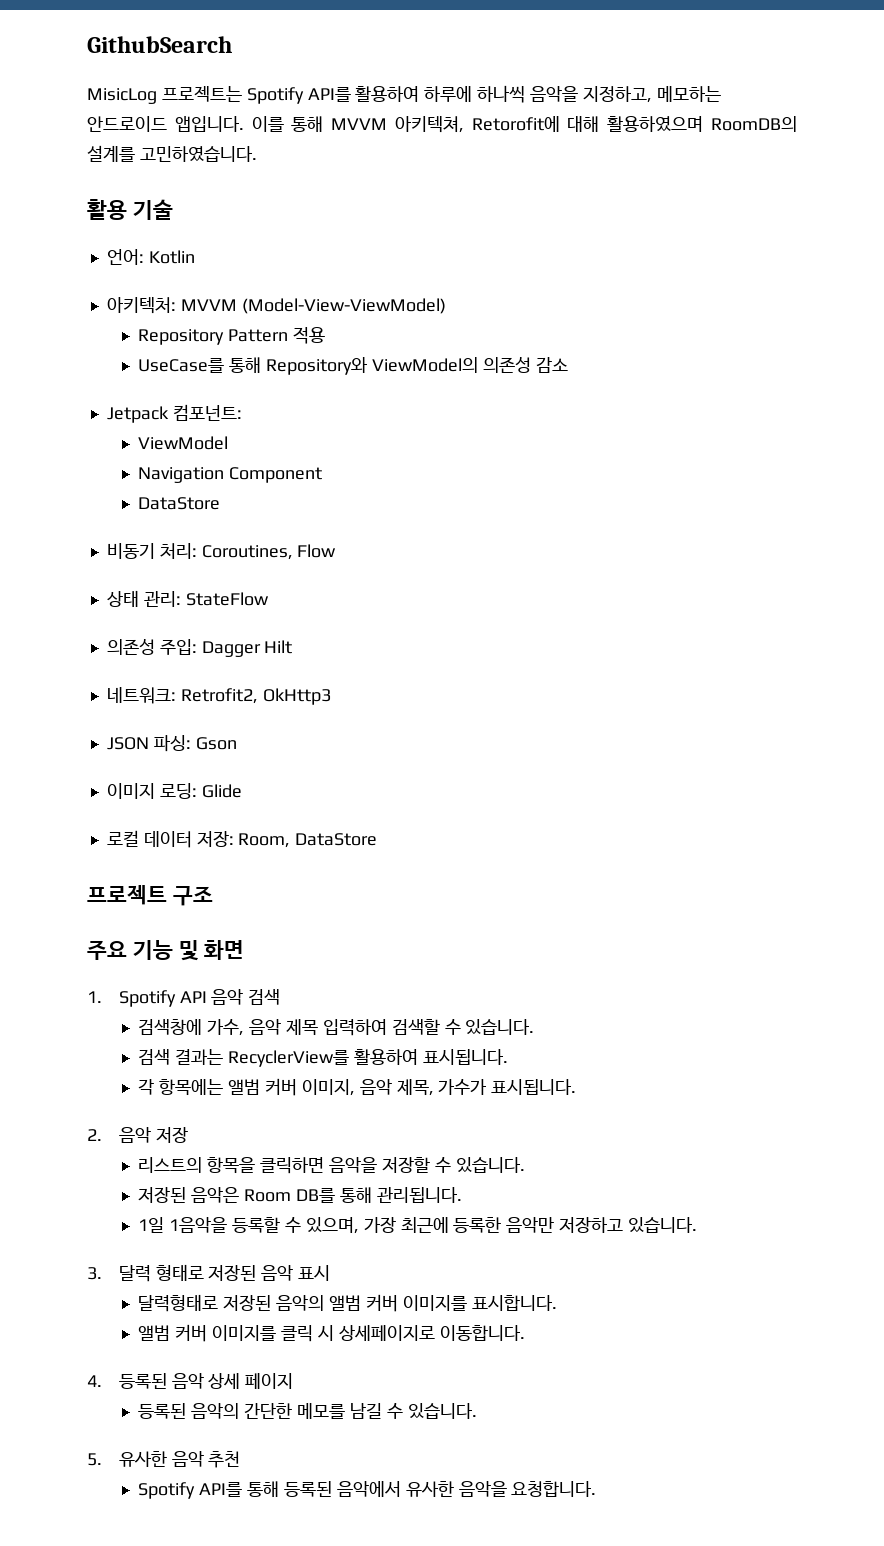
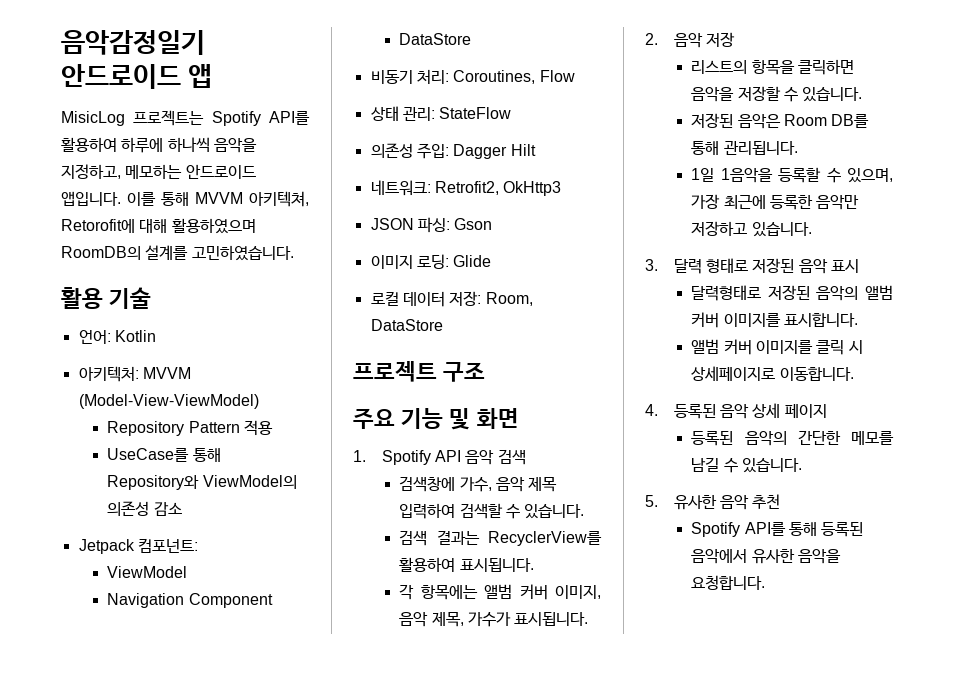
[87,36,232,53] GithubSearch -> [61,30,205,55] [61,64,213,89] 음악감정일기 안드로이드 앱

